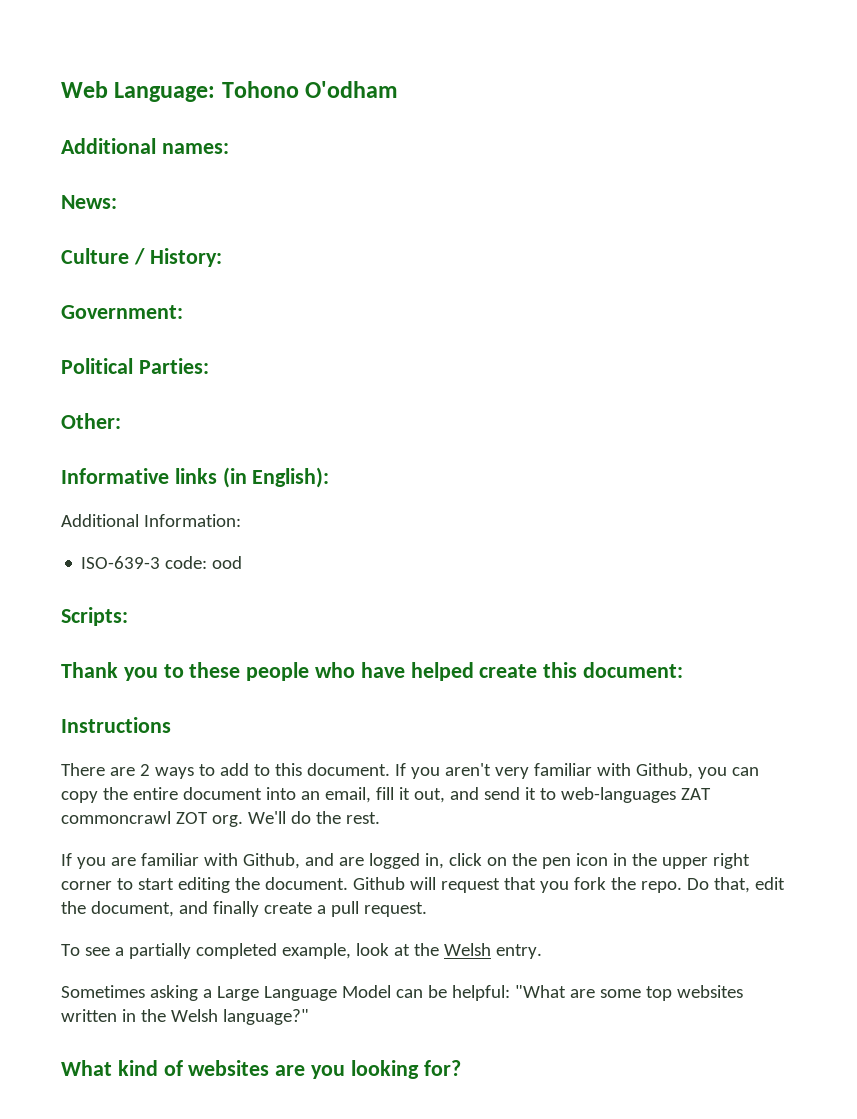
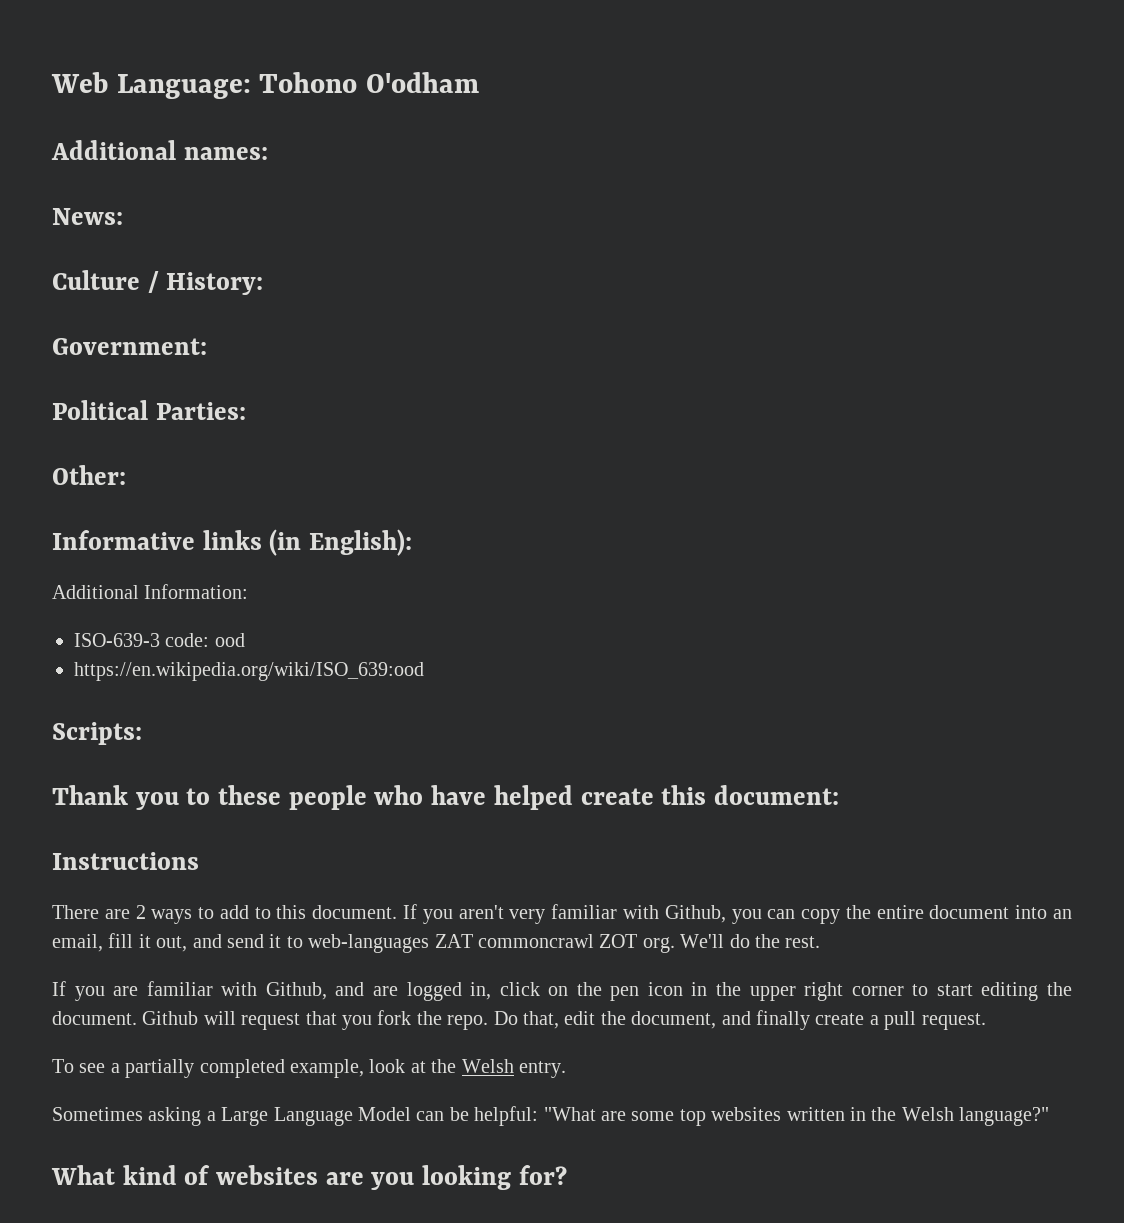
(243, 562) none -> [74,662,424,681] // https://en.wikipedia.org/wiki/ISO_639:ood

